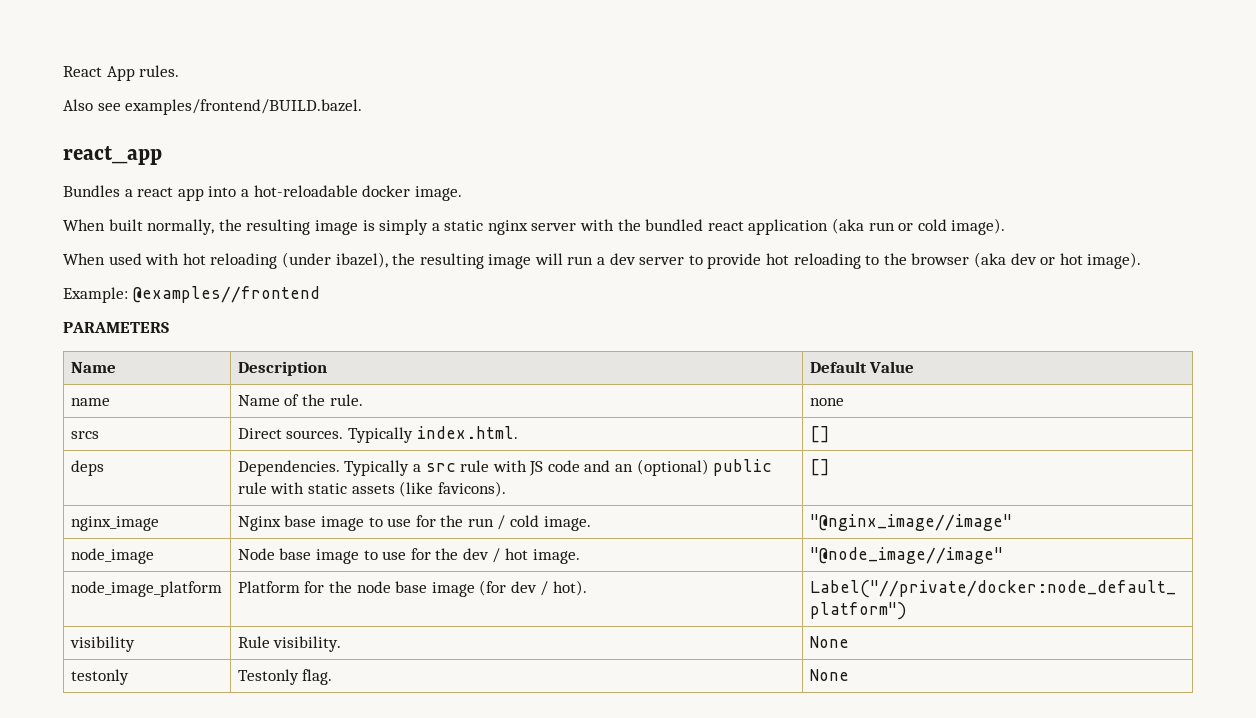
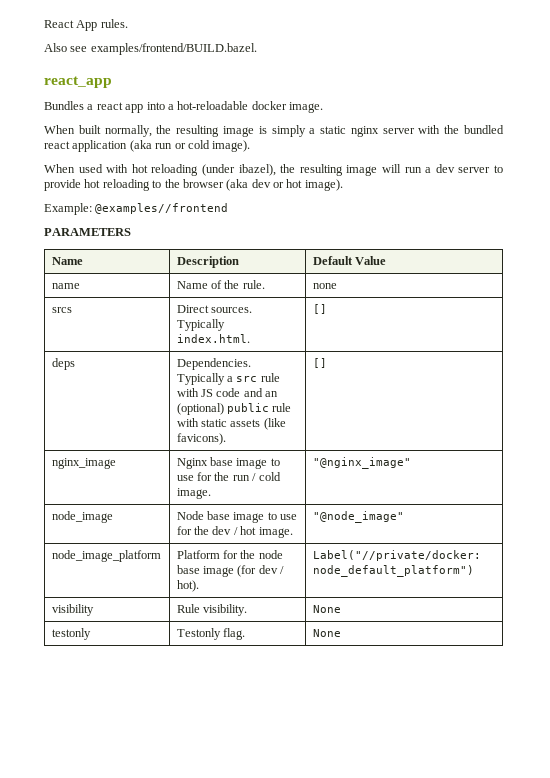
[809,514,1012,531] "@nginx_image//image" -> [312,457,411,469] "@nginx_image"
[809,547,1003,564] "@node_image//image" -> [312,511,404,523] "@node_image"

